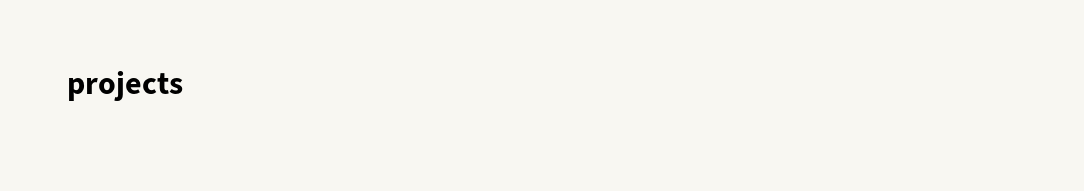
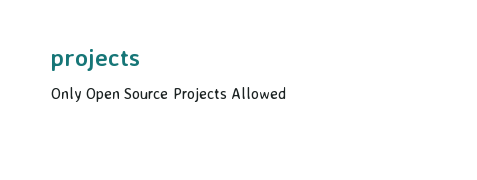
(183, 86) none -> [51,87,286,102] // Only Open Source Projects Allowed

